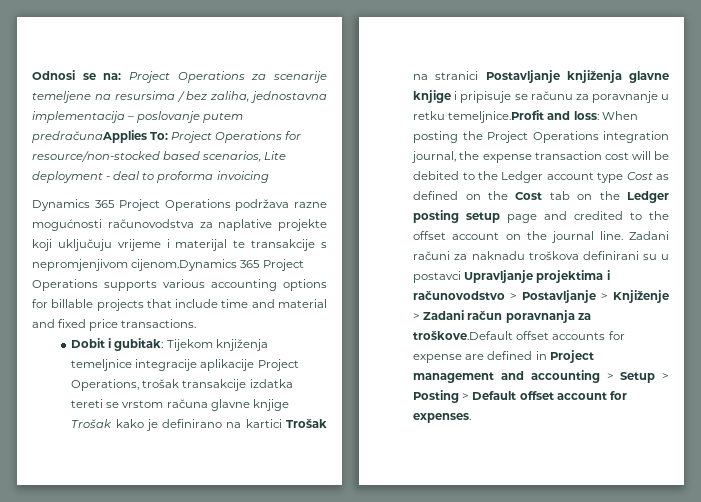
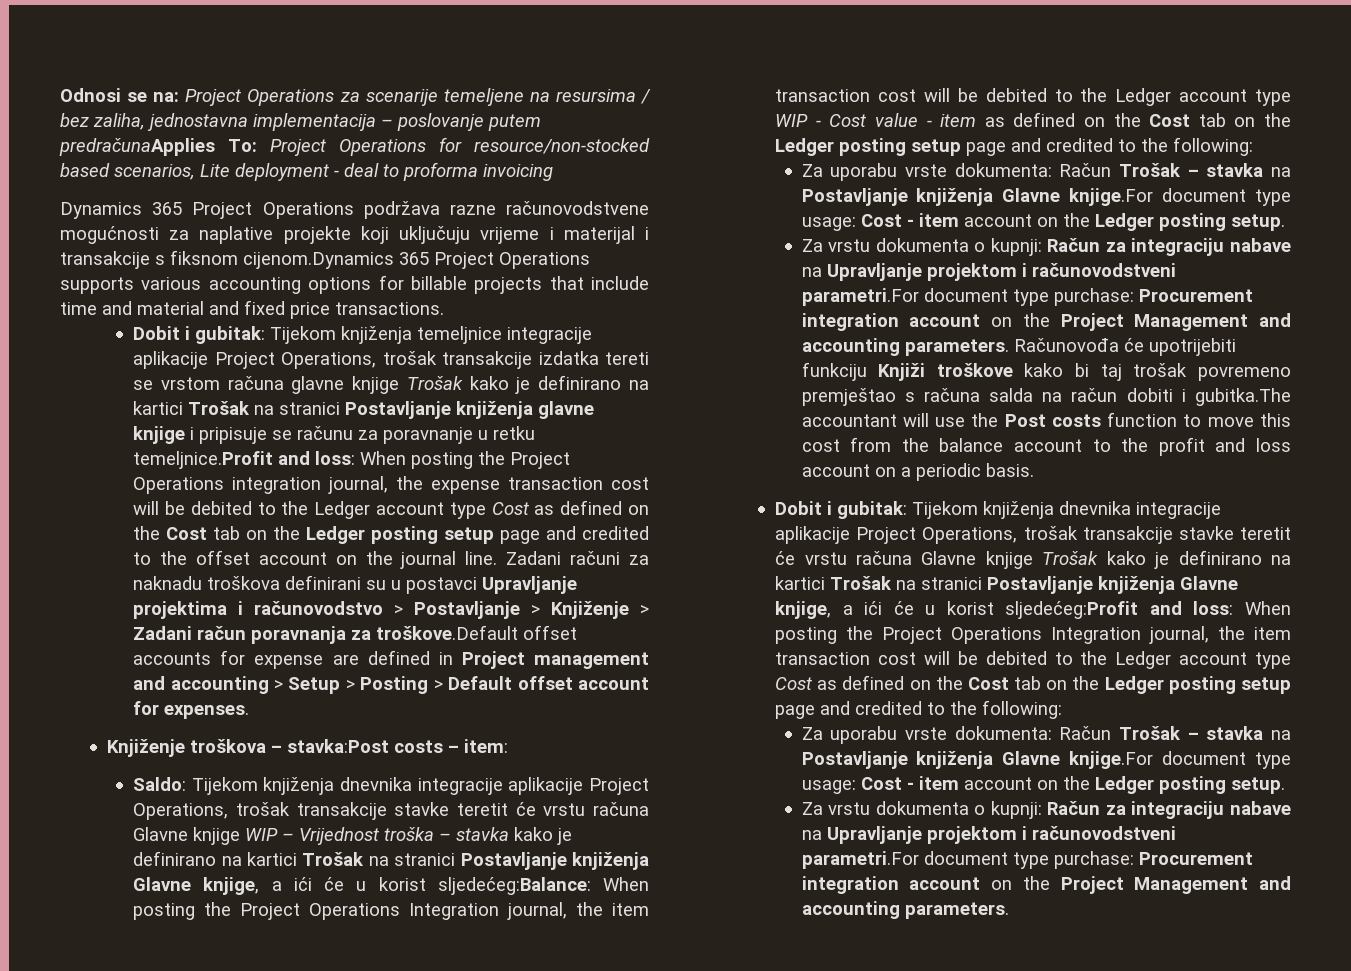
[32,219,194,231] mogućnosti računovodstva -> [506,201,649,215] [60,226,159,244] računovodstvene mogućnosti
[233,240,246,248] te -> [645,227,649,240] i
[32,259,128,271] nepromjenjivom -> [170,250,238,265] fiksnom
(472, 418) none -> [106,739,508,757] [133,777,649,795] [133,802,649,820] [133,826,573,845] [133,851,649,870] [133,877,649,895] [133,902,649,920] [775,88,1291,106] [775,112,1291,127] [775,137,1254,156] [801,163,1291,181] [801,188,1291,206] [801,213,1285,231] [801,238,1291,256] [801,263,1176,281] [801,288,1253,306] [801,313,1291,331] [801,338,1236,356] [801,362,1291,381] [801,388,1291,406] [801,412,1291,427] [801,437,1291,456] [801,463,1034,481] [775,501,1222,519] [775,526,1291,544] [775,550,1291,569] [775,576,1239,594] [775,601,1291,619] [775,626,1291,644] [775,651,1291,669] [775,675,1291,694] [775,700,1063,719] [801,726,1291,744] [801,751,1291,769] [801,776,1285,794] [801,801,1291,819] [801,826,1176,844] [801,851,1253,869] [801,876,1291,894] [801,901,1009,919] // Knjiženje troškova – stavka:Post costs – item: // Saldo: Tijekom knjiženja dnevnika integracije aplikacije Project Operations, trošak transakcije stavke teretit će vrstu računa Glavne knjige WIP – Vrijednost troška – stavka kako je definirano na kartici Trošak na stranici Postavljanje knjiženja Glavne knjige, a ići će u korist sljedećeg:Balance: When posting the Project Operations Integration journal, the item transaction cost will be debited to the Ledger account type WIP - Cost value - item as defined on the Cost tab on the Ledger posting setup page and credited to the following: // Za uporabu vrste dokumenta: Račun Trošak – stavka na Postavljanje knjiženja Glavne knjige.For document type usage: Cost - item account on the Ledger posting setup. // Za vrstu dokumenta o kupnji: Račun za integraciju nabave na Upravljanje projektom i računovodstveni parametri.For document type purchase: Procurement integration account on the Project Management and accounting parameters. Računovođa će upotrijebiti funkciju Knjiži troškove kako bi taj trošak povremeno premještao s računa salda na račun dobiti i gubitka.The accountant will use the Post costs function to move this cost from the balance account to the profit and loss account on a periodic basis. // Dobit i gubitak: Tijekom knjiženja dnevnika integracije aplikacije Project Operations, trošak transakcije stavke teretit će vrstu računa Glavne knjige Trošak kako je definirano na kartici Trošak na stranici Postavljanje knjiženja Glavne knjige, a ići će u korist sljedećeg:Profit and loss: When posting the Project Operations Integration journal, the item transaction cost will be debited to the Ledger account type Cost as defined on the Cost tab on the Ledger posting setup page and credited to the following: // Za uporabu vrste dokumenta: Račun Trošak – stavka na Postavljanje knjiženja Glavne knjige.For document type usage: Cost - item account on the Ledger posting setup. // Za vrstu dokumenta o kupnji: Račun za integraciju nabave na Upravljanje projektom i računovodstveni parametri.For document type purchase: Procurement integration account on the Project Management and accounting parameters.

